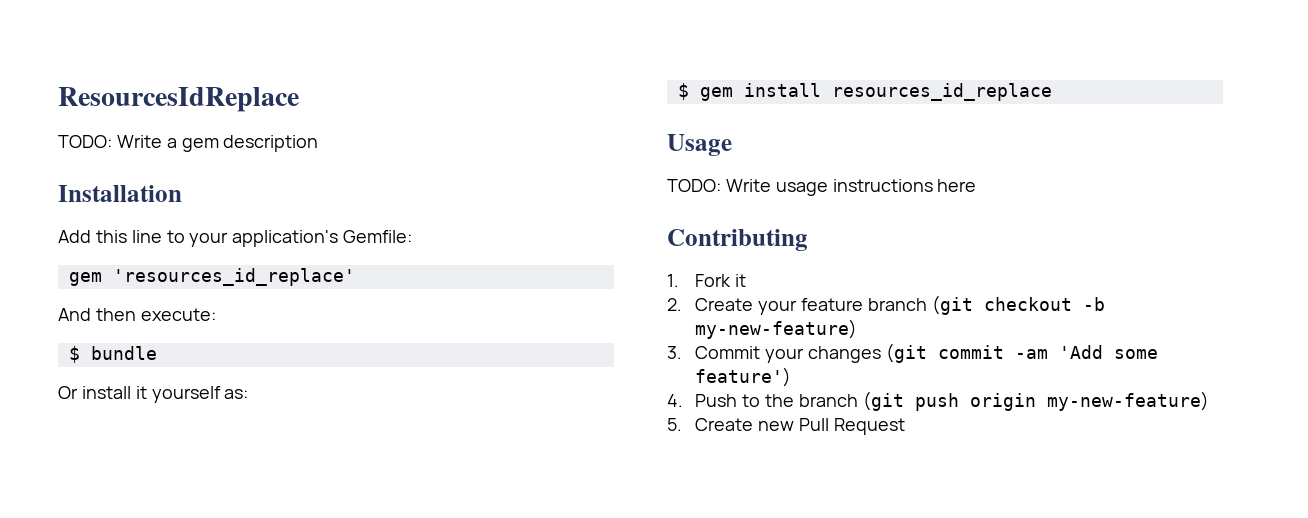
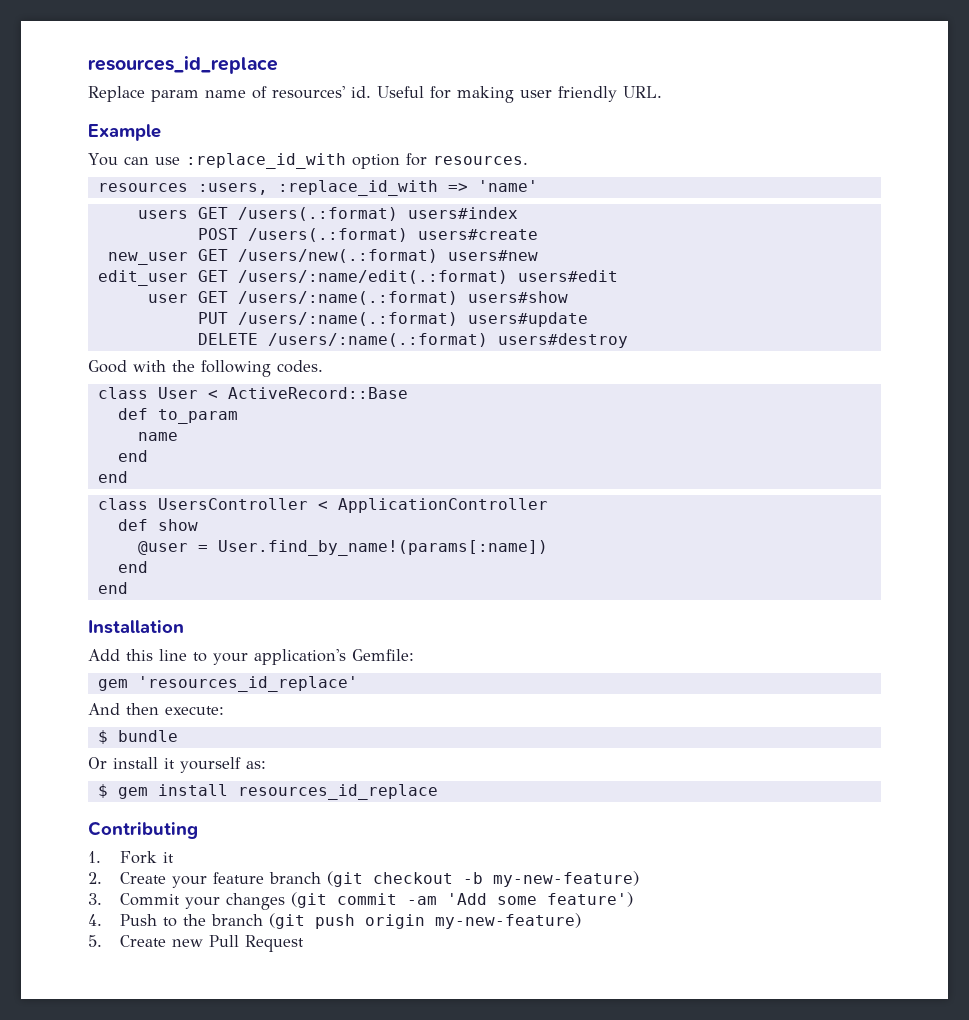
[58,87,299,112] [58,135,319,152] ResourcesIdReplace // TODO: Write a gem description -> [88,56,278,74] [88,86,662,103] [88,124,161,141] [88,153,528,169] [97,180,538,196] [137,207,518,221] [197,228,538,242] [107,249,538,265] [97,270,618,286] [147,291,568,305] [197,312,588,327] [197,333,628,348] [88,360,323,377] [97,387,408,399] [117,408,238,424] [137,432,178,441] [117,450,148,462] [97,471,128,483] [97,498,548,513] [117,519,198,531] [137,540,548,556] [117,561,148,573] [97,582,128,594] resources_id_replace // Replace param name of resources' id. Useful for making user friendly URL. // Example // You can use :replace_id_with option for resources. // resources :users, :replace_id_with => 'name' // users GET /users(.:format) users#index // POST /users(.:format) users#create // new_user GET /users/new(.:format) users#new // edit_user GET /users/:name/edit(.:format) users#edit // user GET /users/:name(.:format) users#show // PUT /users/:name(.:format) users#update // DELETE /users/:name(.:format) users#destroy // Good with the following codes. // class User < ActiveRecord::Base // def to_param // name // end // end // class UsersController < ApplicationController // def show // @user = User.find_by_name!(params[:name]) // end // end
[667,134,732,156] [667,179,977,196] // Usage // TODO: Write usage instructions here -> (438, 792) none

